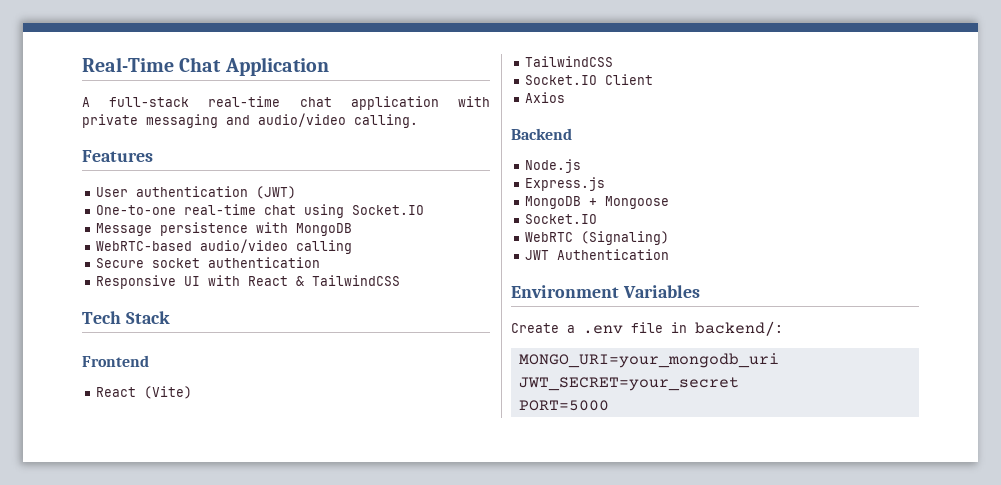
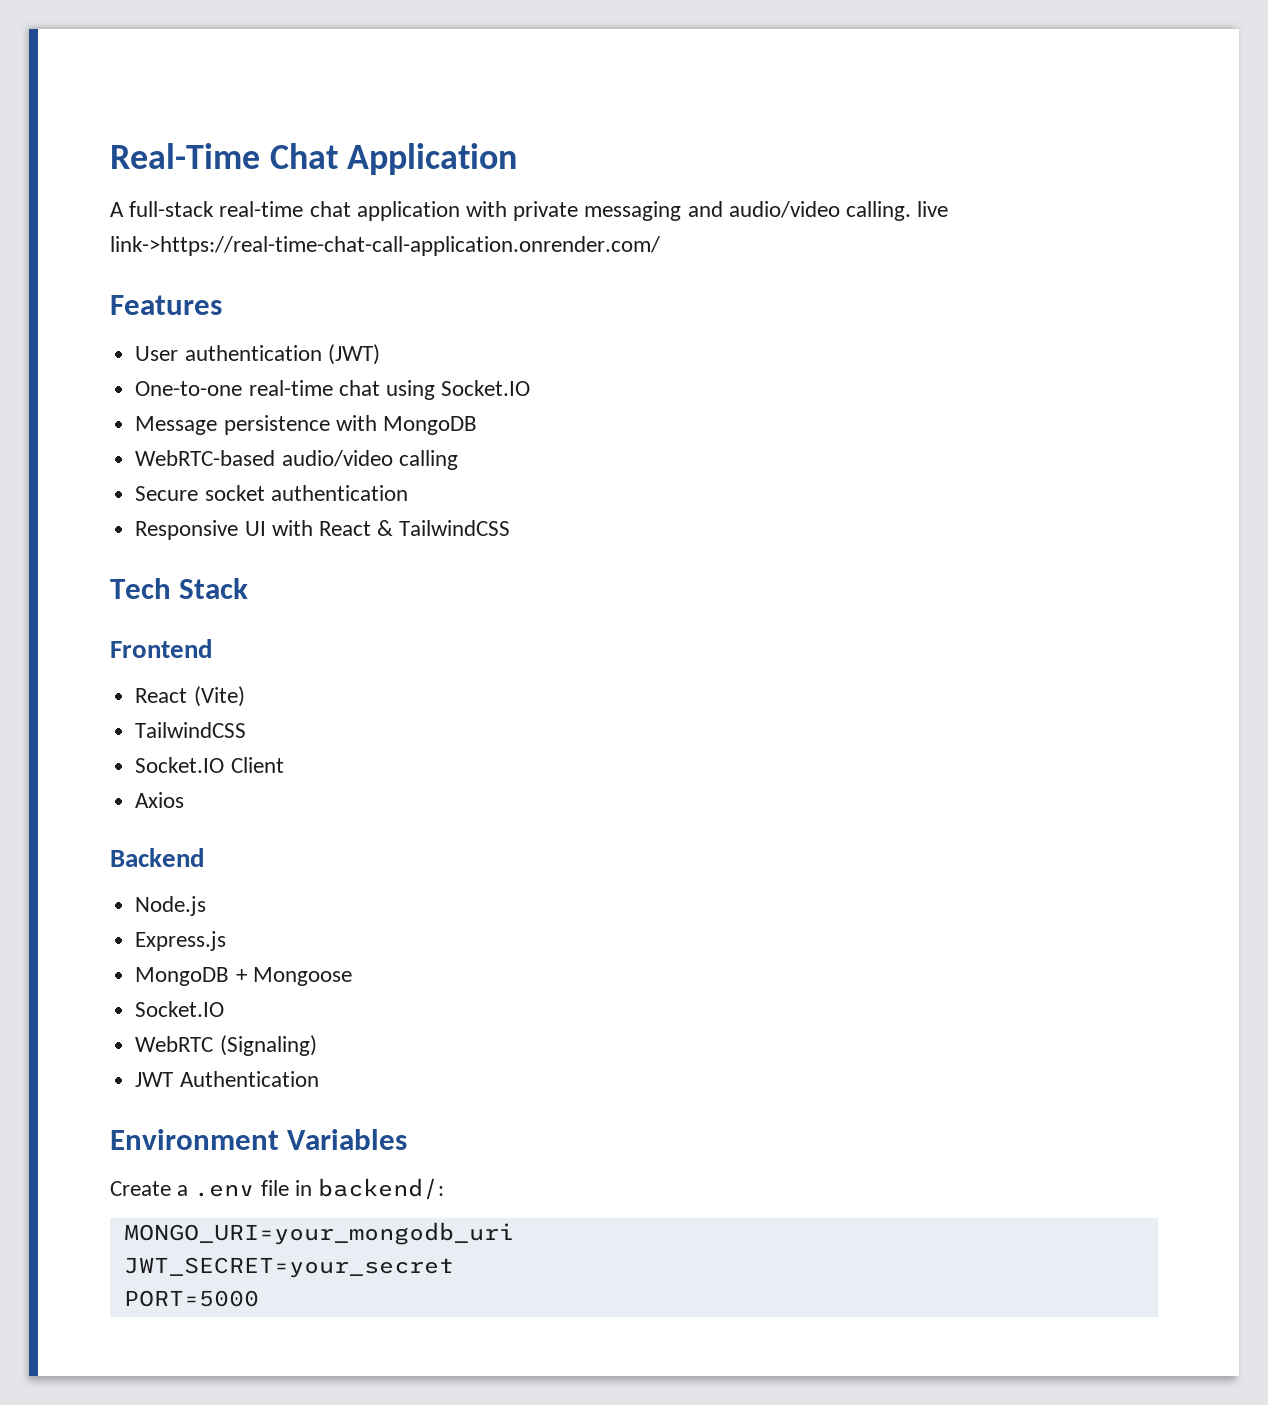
(418, 121) none -> [917,201,949,217] [110,236,660,256] live link->https://real-time-chat-call-application.onrender.com/

